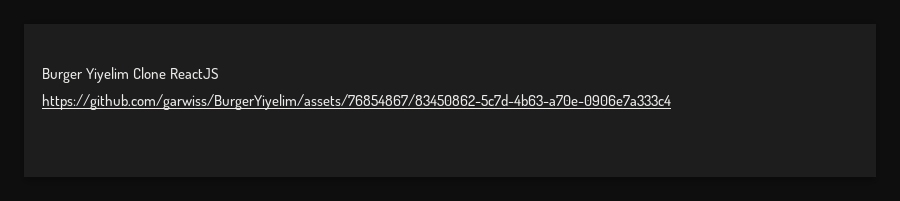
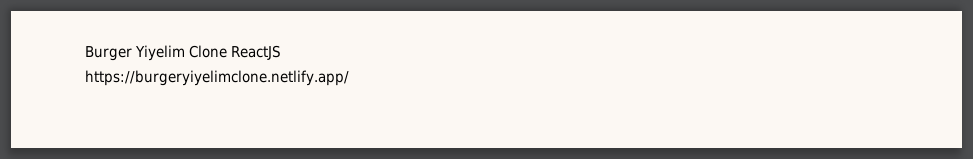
[42,94,671,110] https://github.com/garwiss/BurgerYiyelim/assets/76854867/83450862-5c7d-4b63-a70e-0906e7a333c4 -> [85,70,349,86] https://burgeryiyelimclone.netlify.app/

